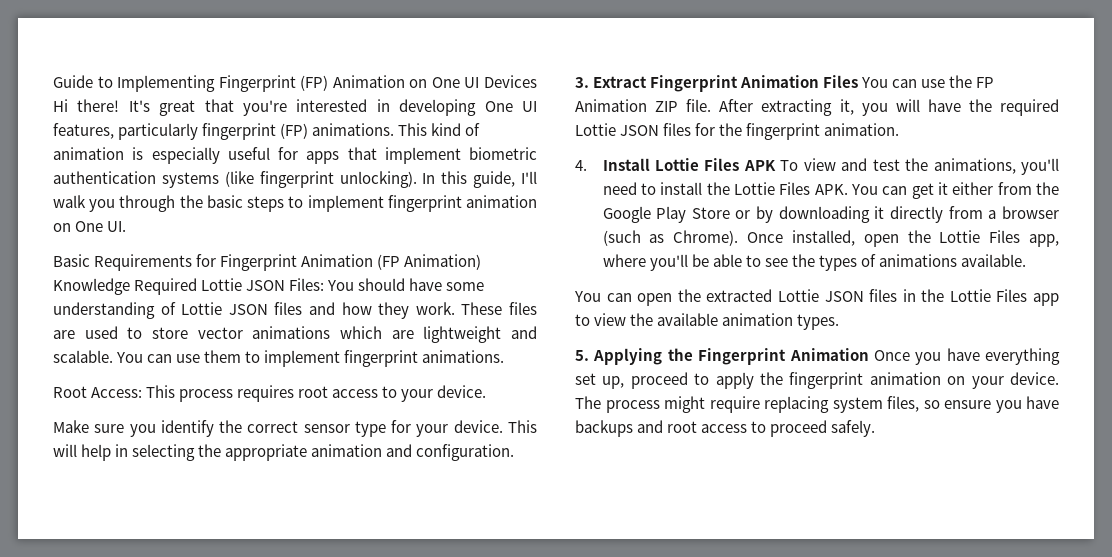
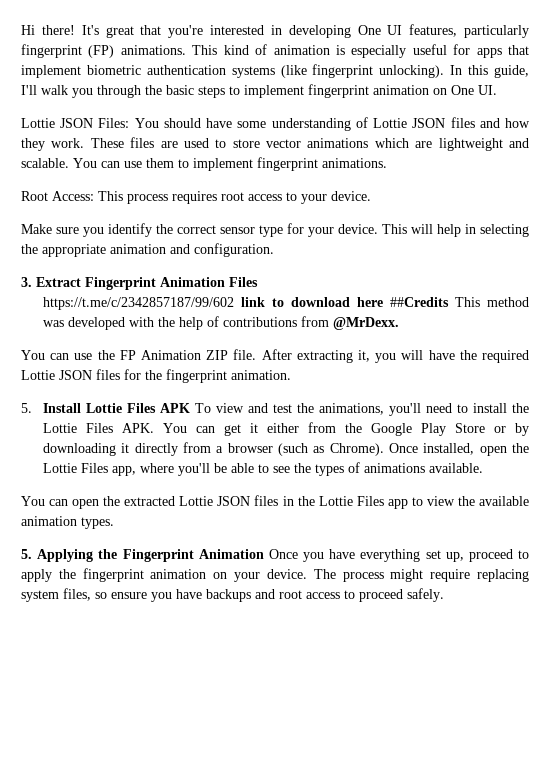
[53,75,537,92] Guide to Implementing Fingerprint (FP) Animation on One UI Devices -> (21, 30) none
[53,254,482,271] [53,278,198,295] Basic Requirements for Fingerprint Animation (FP Animation) Knowledge Required -> (497, 90) none
(859, 81) none -> [42,297,529,310] [42,316,399,330] // https://t.me/c/2342857187/99/602 link to download here ##Credits This method was developed with the help of contributions from @MrDexx. //
[575,160,587,171] 4. -> [21,403,32,413] 5.

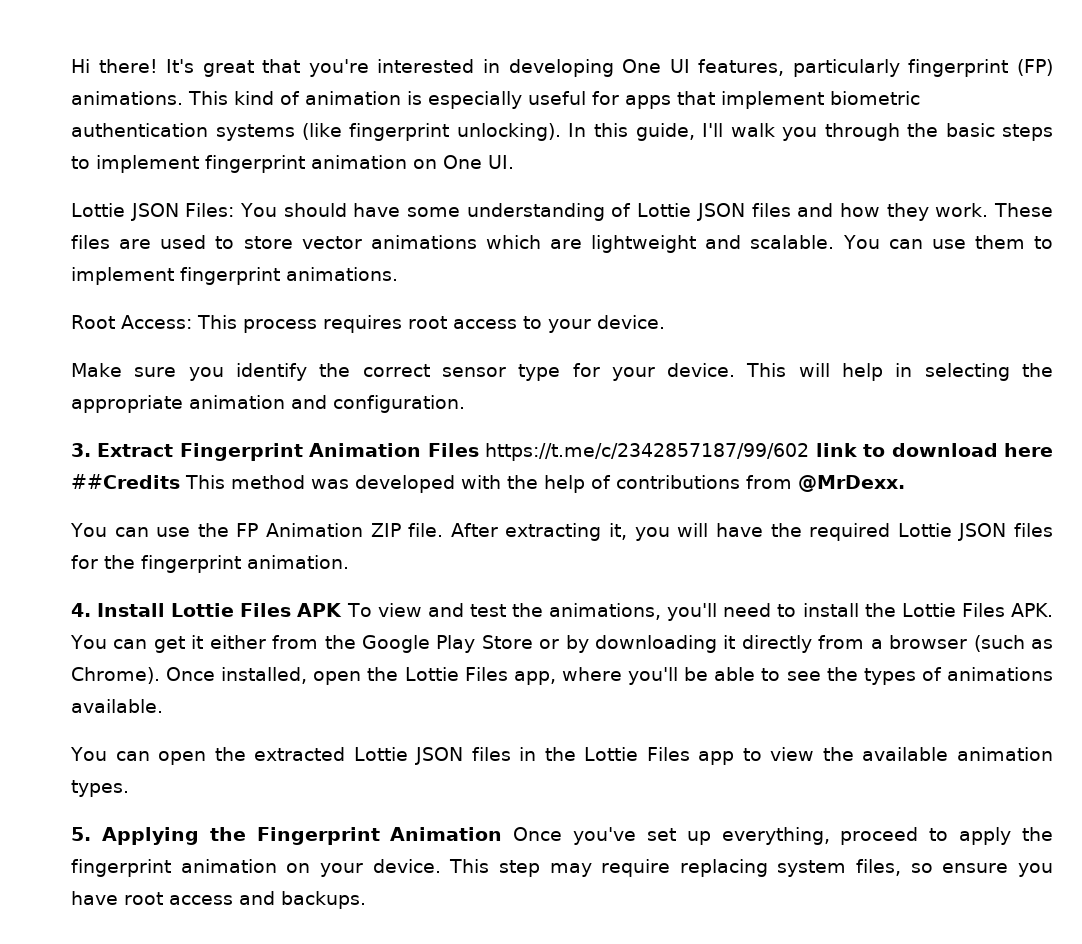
(258, 282) // -> (479, 450) none
[21,403,32,413] 5. -> [71,603,91,617] 4.
[303,549,464,562] you have everything set up, -> [573,827,830,845] you've set up everything,
[313,569,424,582] The process might -> [449,859,592,877] This step may
[206,588,444,602] backups and root access to proceed safely. -> [124,891,366,909] root access and backups.

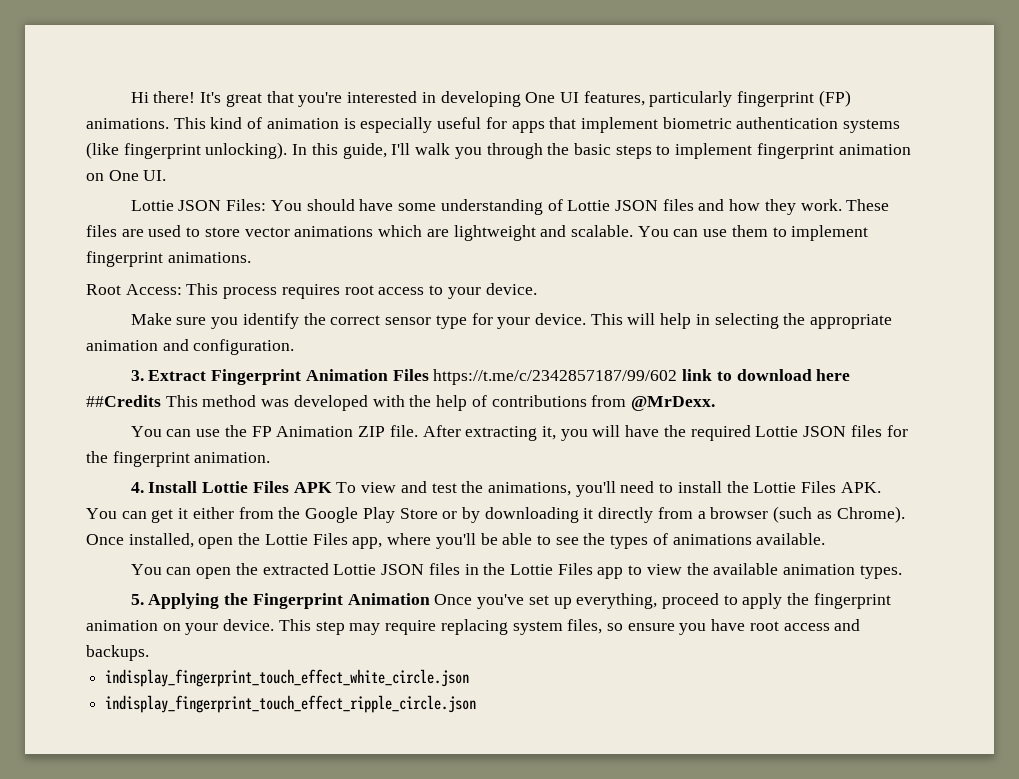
(366, 900) none -> [105,669,470,687] [105,695,477,713] // indisplay_fingerprint_touch_effect_white_circle.json // indisplay_fingerprint_touch_effect_ripple_circle.json

